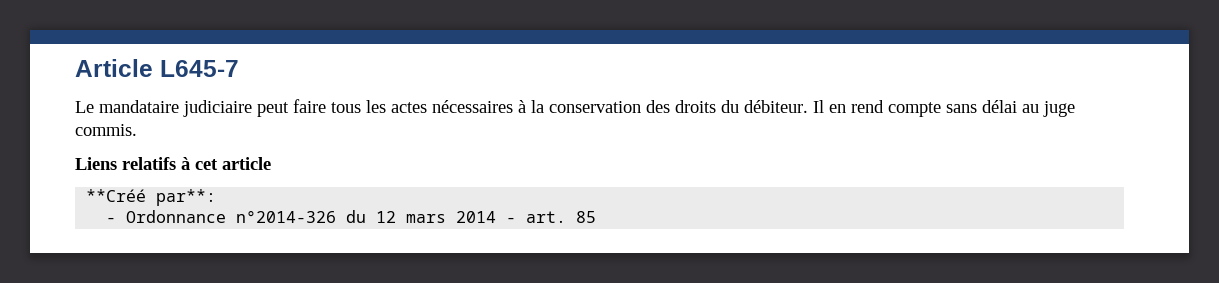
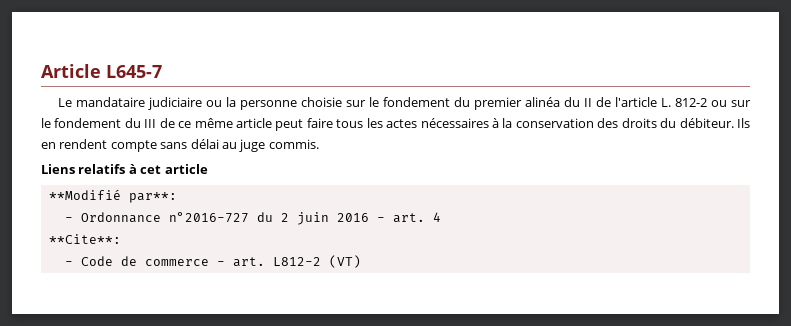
(252, 108) none -> [205,97,752,110] [41,118,272,128] ou la personne choisie sur le fondement du premier alinéa du II de l'article L. 812-2 ou sur le fondement du III de ce même article
[813,100,884,113] Il en rend -> [737,118,751,128] [41,139,108,149] Ils en rendent
[86,189,147,202] **Créé -> [48,189,121,200] **Modifié
[236,210,597,223] n°2014-326 du 12 mars 2014 - art. 85 -> [168,212,441,225] [48,234,121,244] [64,255,361,268] n°2016-727 du 2 juin 2016 - art. 4 // **Cite**: // - Code de commerce - art. L812-2 (VT)

